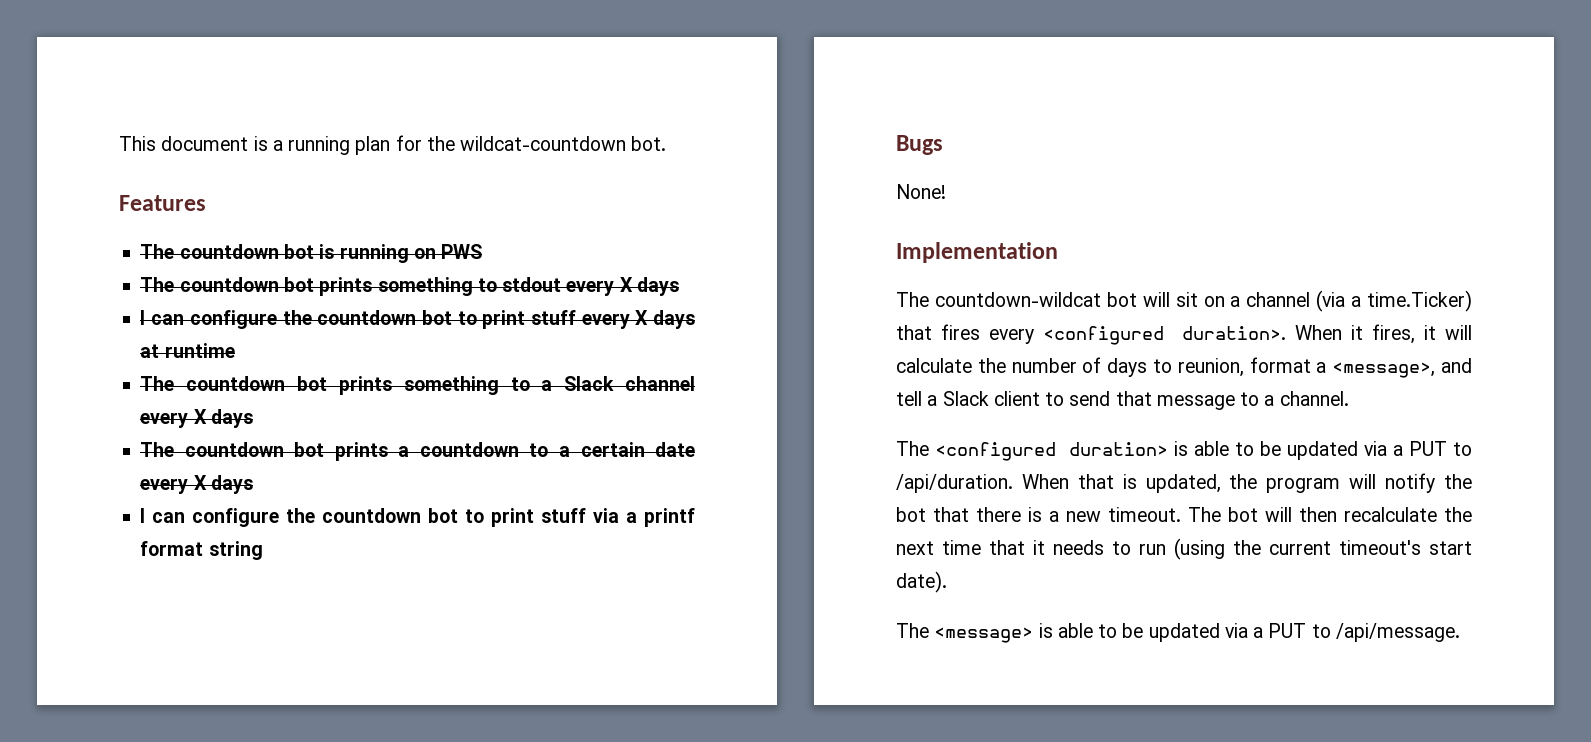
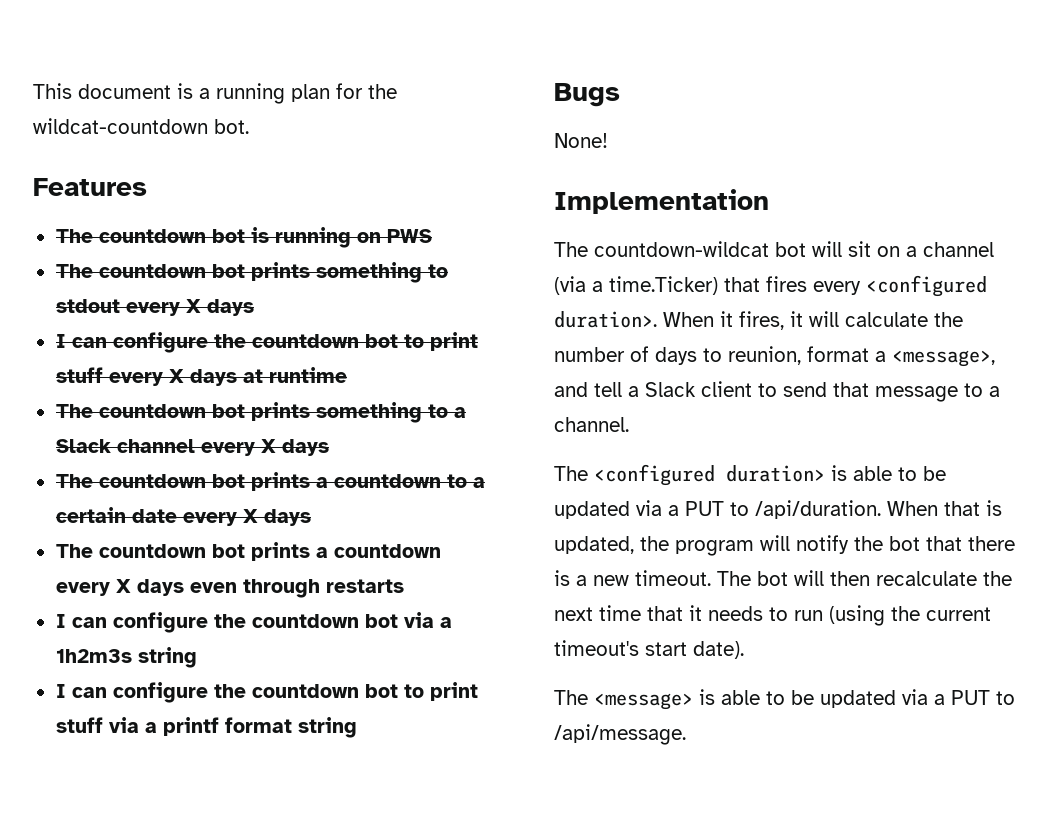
(253, 484) none -> [55,542,441,561] [55,579,404,598] [55,612,452,633] [55,647,197,668] // The countdown bot prints a countdown every X days even through restarts // I can configure the countdown bot via a 1h2m3s string

